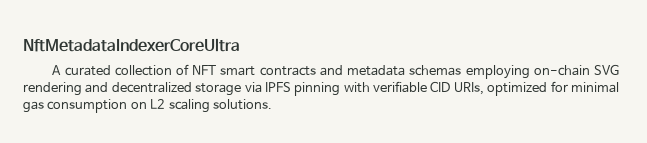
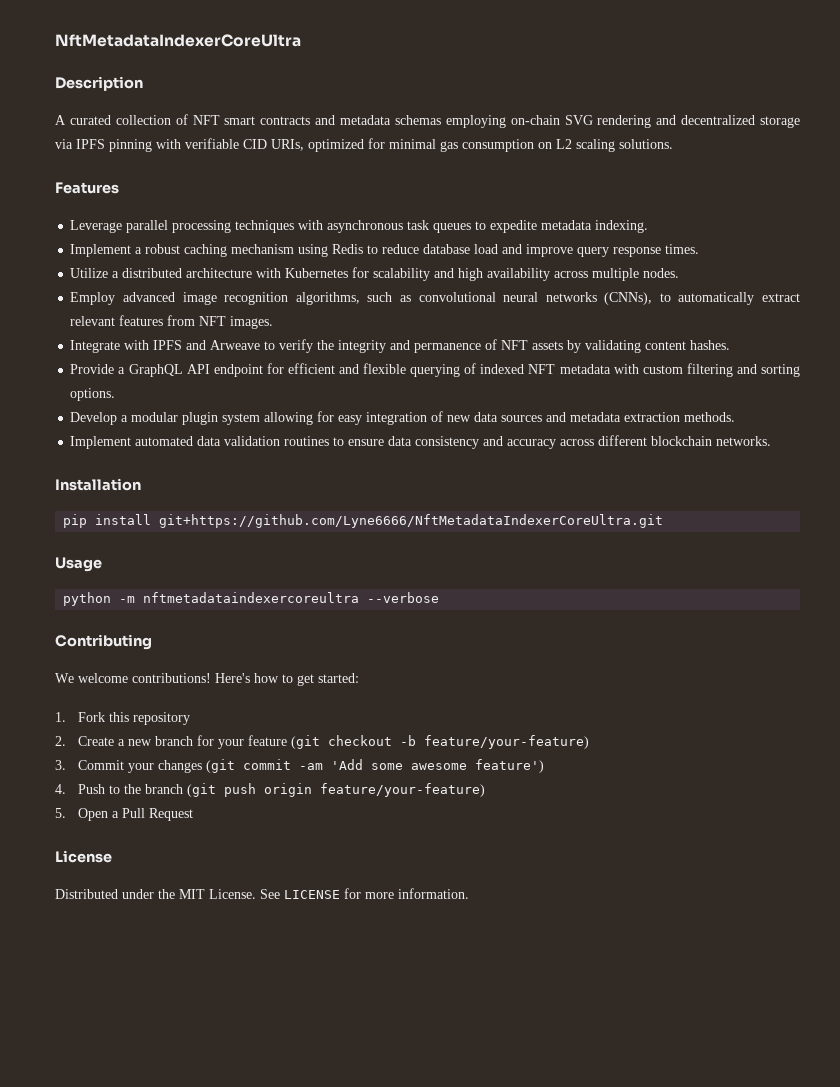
(240, 45) none -> [55,76,143,91] // Description
(272, 104) none -> [55,182,119,194] [70,220,649,233] [70,244,700,257] [70,267,680,281] [70,292,801,305] [70,315,274,329] [70,339,731,353] [70,363,800,377] [70,388,116,401] [70,411,736,425] [70,435,772,449] [55,478,141,491] [63,514,664,528] [55,557,102,572] [63,592,440,606] [55,634,152,650] [55,673,359,686] [55,712,190,725] [55,735,589,749] [55,759,544,773] [55,783,485,797] [55,808,193,821] [55,850,112,863] [55,888,469,899] // Features // Leverage parallel processing techniques with asynchronous task queues to expedite metadata indexing. // Implement a robust caching mechanism using Redis to reduce database load and improve query response times. // Utilize a distributed architecture with Kubernetes for scalability and high availability across multiple nodes. // Employ advanced image recognition algorithms, such as convolutional neural networks (CNNs), to automatically extract relevant features from NFT images. // Integrate with IPFS and Arweave to verify the integrity and permanence of NFT assets by validating content hashes. // Provide a GraphQL API endpoint for efficient and flexible querying of indexed NFT metadata with custom filtering and sorting options. // Develop a modular plugin system allowing for easy integration of new data sources and metadata extraction methods. // Implement automated data validation routines to ensure data consistency and accuracy across different blockchain networks. // Installation // pip install git+https://github.com/Lyne6666/NftMetadataIndexerCoreUltra.git // Usage // python -m nftmetadataindexercoreultra --verbose // Contributing // We welcome contributions! Here's how to get started: // 1. Fork this repository // 2. Create a new branch for your feature (git checkout -b feature/your-feature) // 3. Commit your changes (git commit -am 'Add some awesome feature') // 4. Push to the branch (git push origin feature/your-feature) // 5. Open a Pull Request // License // Distributed under the MIT License. See LICENSE for more information.

